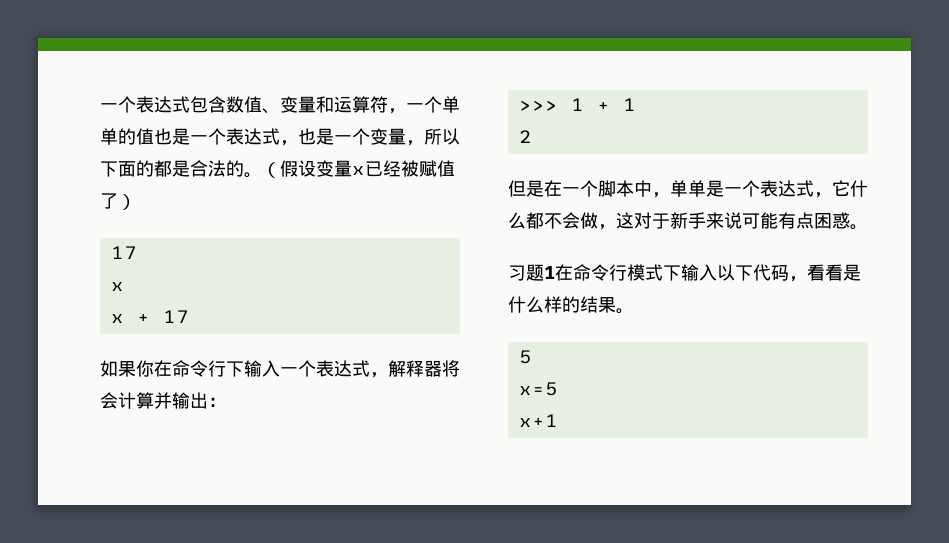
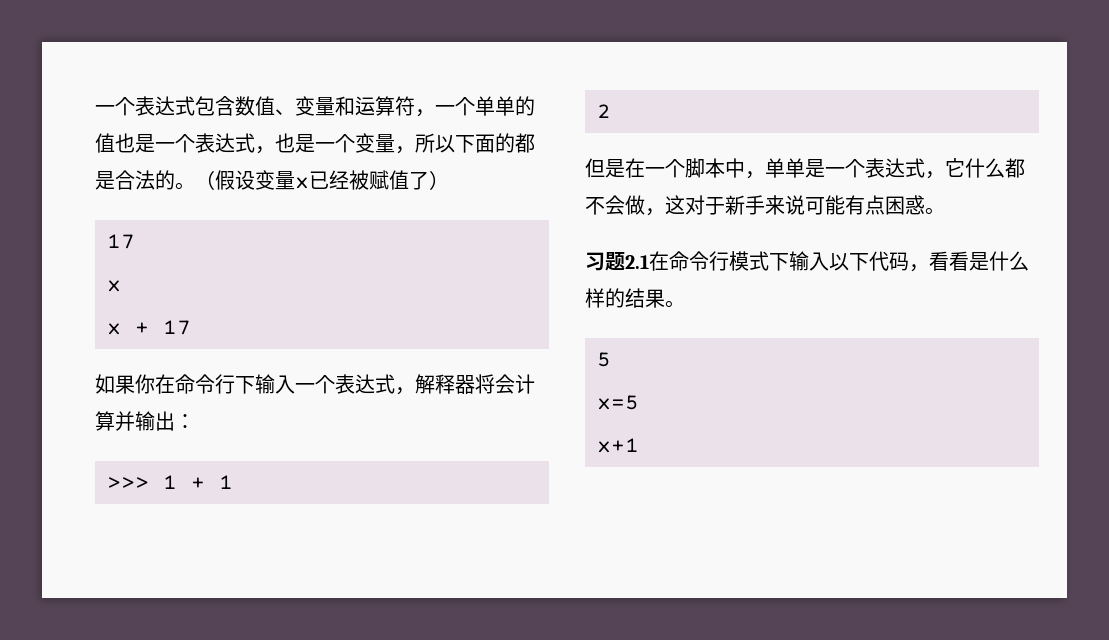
[544,266,555,279] 1 -> [625,255,649,269] 2.1

